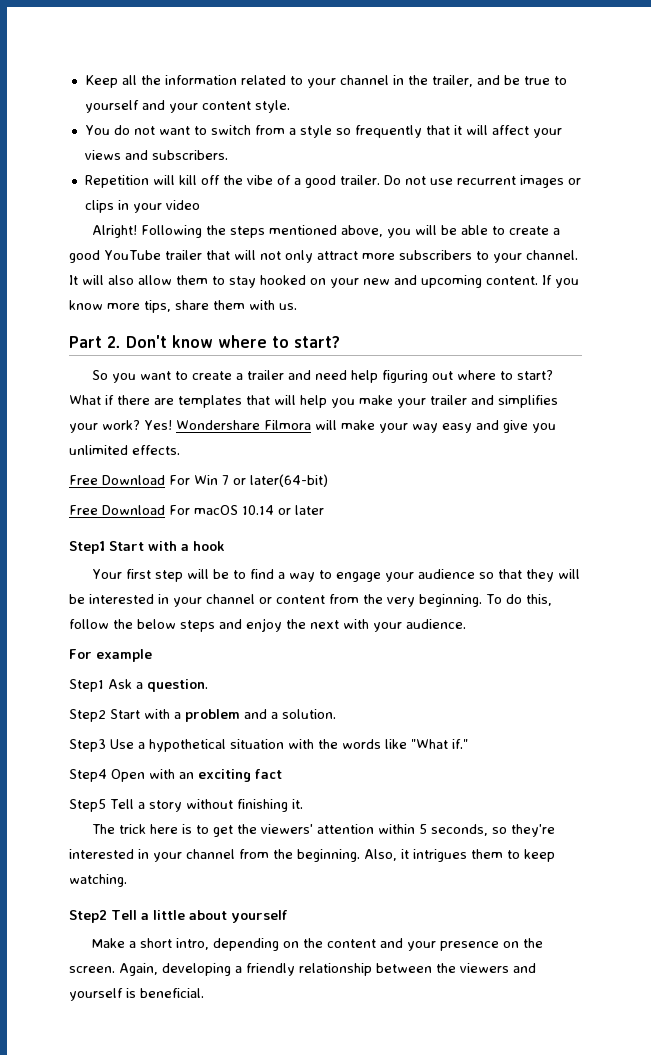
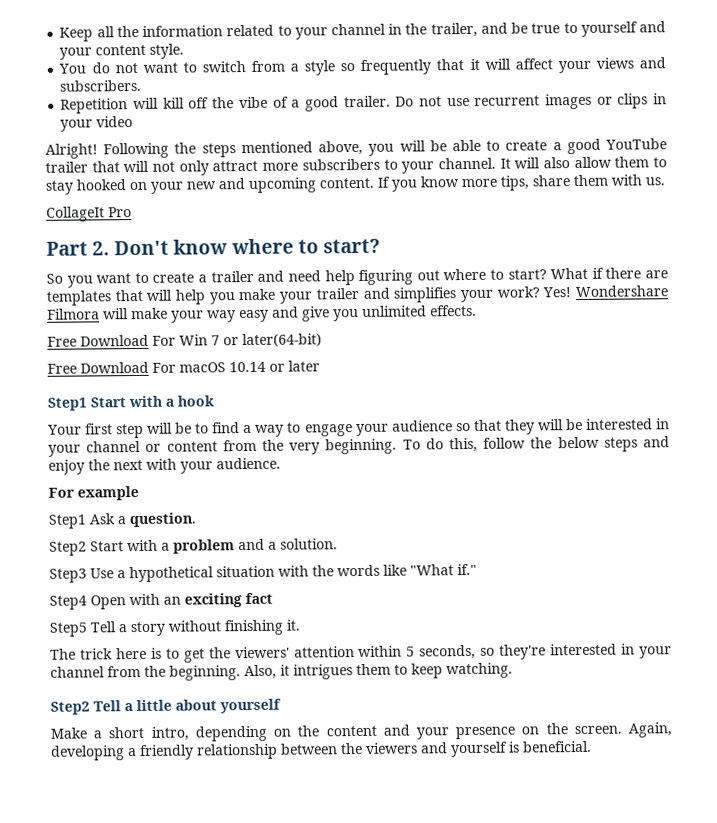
(297, 306) none -> [46,206,132,222] // CollageIt Pro

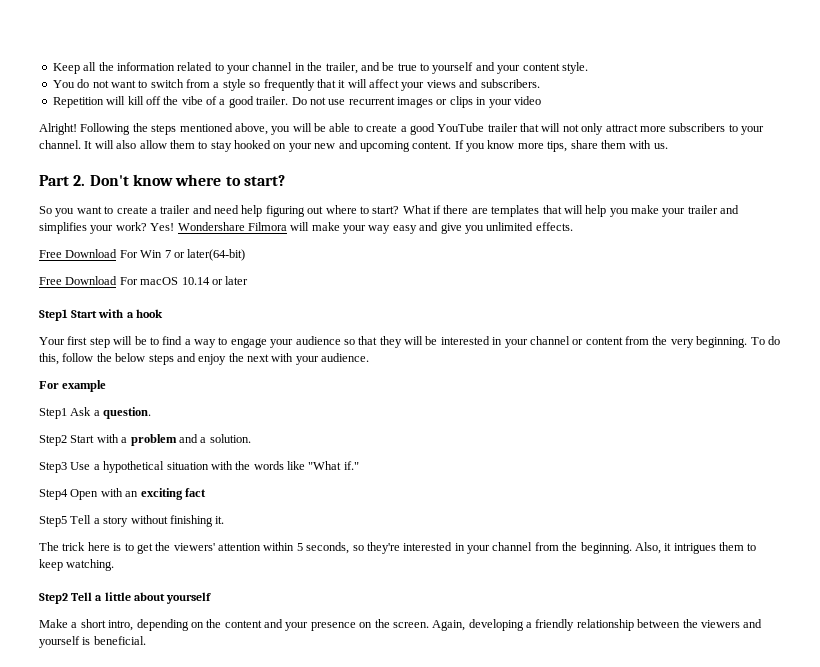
[46,206,132,222] // CollageIt Pro -> (668, 146) none

